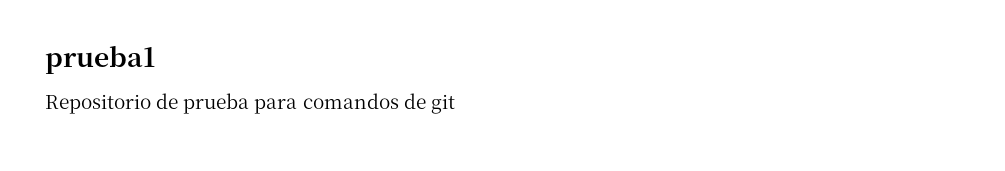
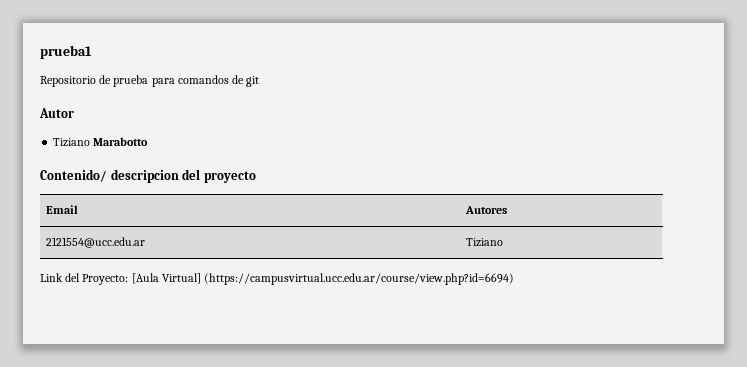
(455, 104) none -> [39,108,74,118] [53,137,149,147] [40,169,256,183] [45,205,78,214] [464,206,507,214] [45,237,145,248] [465,238,503,247] [40,273,515,285] // Autor // Tiziano Marabotto // Contenido/ descripcion del proyecto // Email | Autores // 2121554@ucc.edu.ar | Tiziano // Link del Proyecto: [Aula Virtual] (https://campusvirtual.ucc.edu.ar/course/view.php?id=6694)

